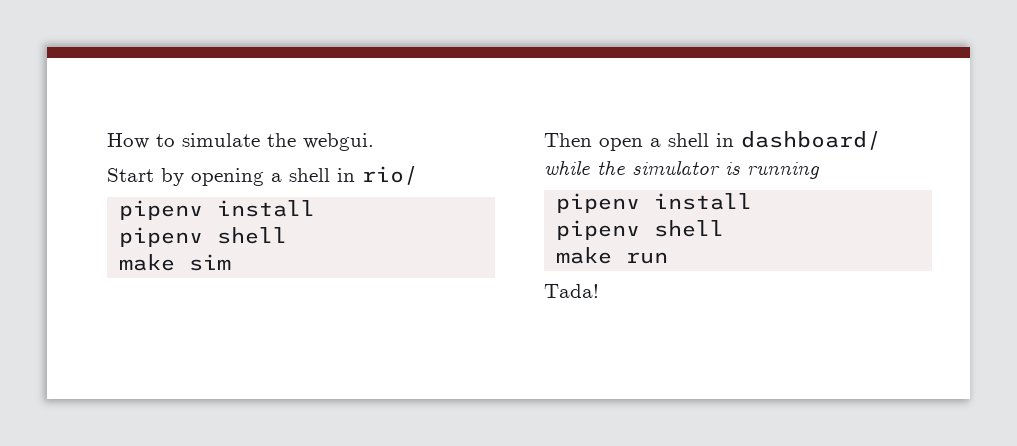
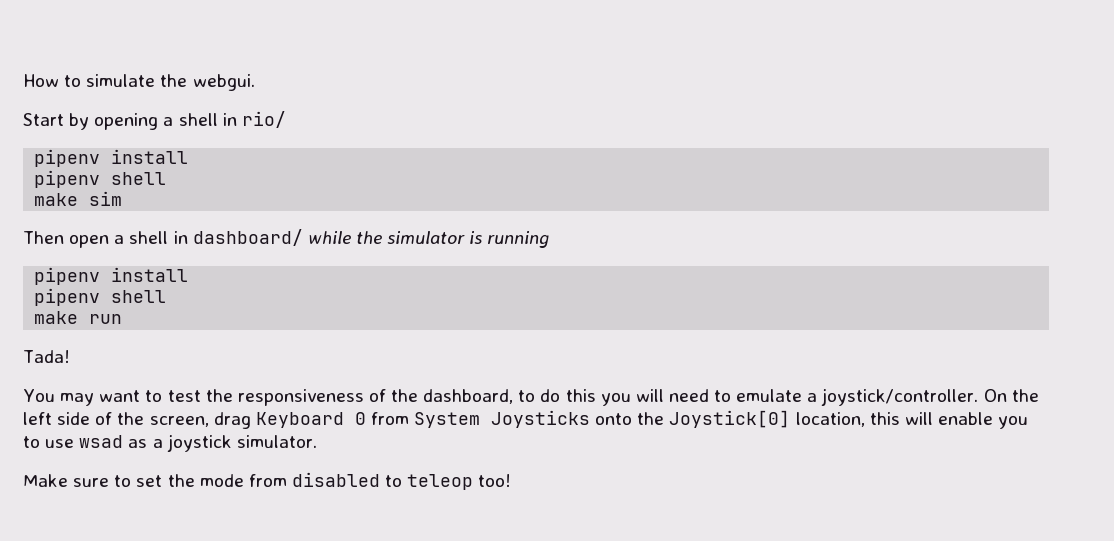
(599, 291) none -> [23,388,1039,406] [23,410,1029,429] [23,434,317,452] [23,472,512,490] // You may want to test the responsiveness of the dashboard, to do this you will need to emulate a joystick/controller. On the left side of the screen, drag Keyboard 0 from System Joysticks onto the Joystick[0] location, this will enable you to use wsad as a joystick simulator. // Make sure to set the mode from disabled to teleop too!

